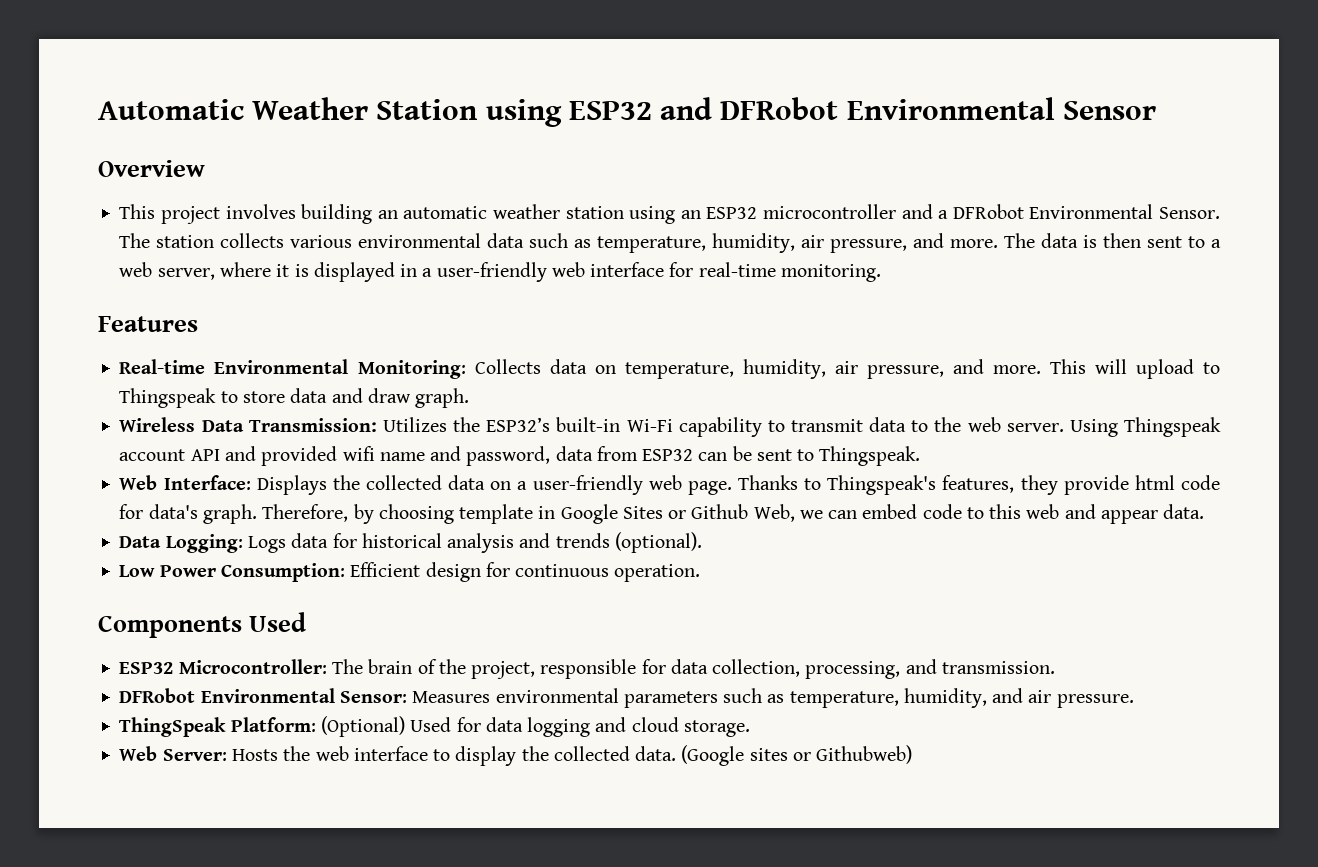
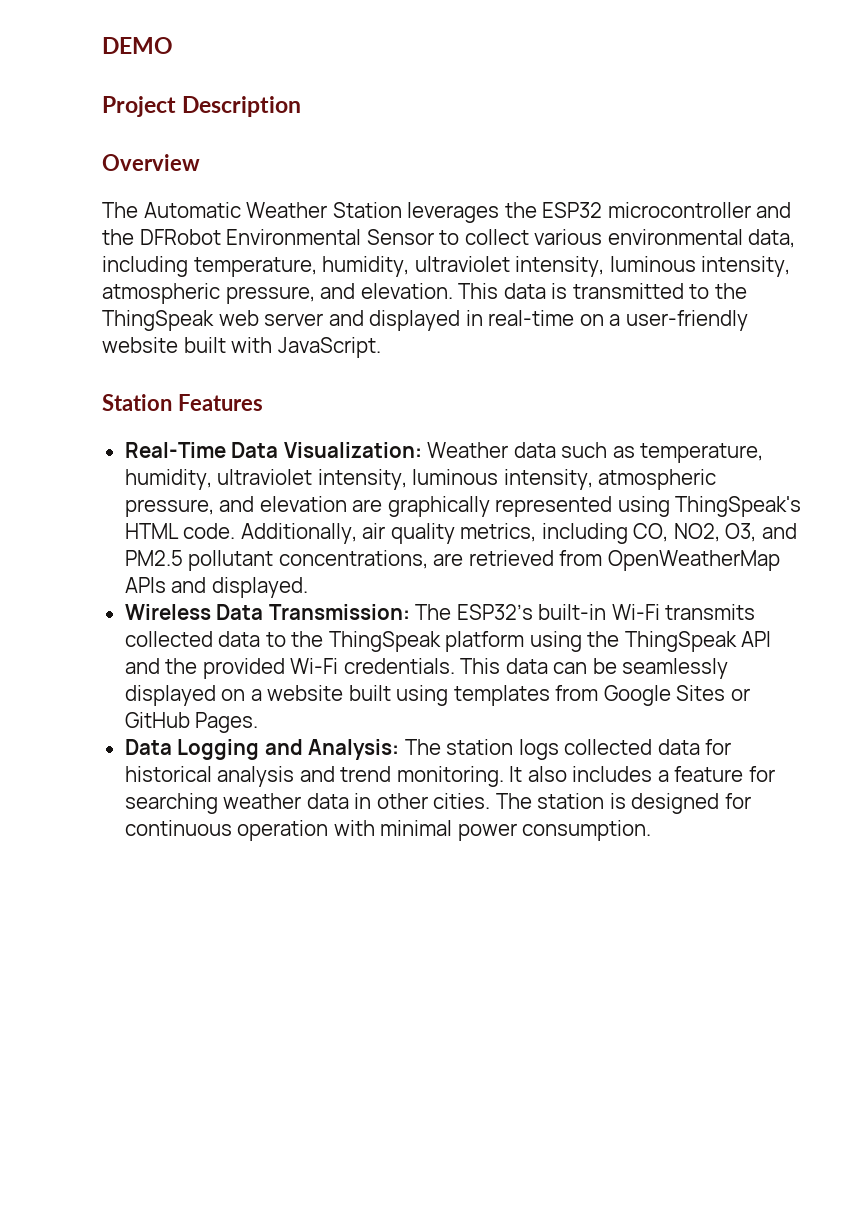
[98,97,1156,127] [98,160,205,177] [119,204,1220,224] [119,233,482,248] Automatic Weather Station using ESP32 and DFRobot Environmental Sensor // Overview // This project involves building an automatic weather station using an ESP32 microcontroller and a DFRobot Environmental Sensor. The station collects various environmental -> [102,37,173,54] [102,96,302,117] [102,154,200,171] [102,202,792,223] [102,229,796,248] [102,256,791,277] [102,283,747,304] [102,310,748,331] [102,337,381,358] [102,394,263,411] [124,442,509,458] DEMO // Project Description // Overview // The Automatic Weather Station leverages the ESP32 microcontroller and the DFRobot Environmental Sensor to collect various environmental data, including temperature, humidity, ultraviolet intensity, luminous intensity, atmospheric pressure, and elevation. This data is transmitted to the ThingSpeak web server and displayed in real-time on a user-friendly website built with JavaScript. // Station Features // Real-Time Data Visualization: Weather
[801,233,1221,253] [119,262,881,282] [98,316,198,332] [119,359,1220,379] [119,388,470,408] air pressure, and more. The data is then sent to a web server, where it is displayed in a user-friendly web interface for real-time monitoring. // Features // Real-time Environmental Monitoring: Collects data on temperature, humidity, air pressure, and more. This will upload to Thingspeak to store data and draw graph. -> [217,469,717,490] [124,496,802,517] [124,523,797,544] [124,550,780,571] [124,577,308,598] ultraviolet intensity, luminous intensity, atmospheric pressure, and elevation are graphically represented using ThingSpeak's HTML code. Additionally, air quality metrics, including CO, NO2, O3, and PM2.5 pollutant concentrations, are retrieved from OpenWeatherMap APIs and displayed.
[382,417,481,432] Utilizes the -> [415,604,452,620] The
[678,417,1221,437] [119,446,921,466] [119,475,1220,495] [119,504,1205,524] [119,534,286,553] capability to transmit data to the web server. Using Thingspeak account API and provided wifi name and password, data from ESP32 can be sent to Thingspeak. // Web Interface: Displays the collected data on a user-friendly web page. Thanks to Thingspeak's features, they provide html code for data's graph. Therefore, by choosing template in Google Sites or Github Web, we can embed code to this web and appear data. // Data Logging: Logs -> [665,604,756,620] [124,631,772,652] [124,658,729,679] [124,685,750,706] [124,712,259,733] [124,739,653,760] transmits collected data to the ThingSpeak platform using the ThingSpeak API and the provided Wi-Fi credentials. This data can be seamlessly displayed on a website built using templates from Google Sites or GitHub Pages. // Data Logging and Analysis: The station logs collected
[555,532,702,553] [119,562,701,582] [98,612,307,638] [119,659,1055,679] [119,688,1134,708] [119,716,750,737] [119,745,913,766] trends (optional). // Low Power Consumption: Efficient design for continuous operation. // Components Used // ESP32 Microcontroller: The brain of the project, responsible for data collection, processing, and transmission. // DFRobot Environmental Sensor: Measures environmental parameters such as temperature, humidity, and air pressure. // ThingSpeak Platform: (Optional) Used for data logging and cloud storage. // Web Server: Hosts the web interface to display the collected data. (Google sites or Githubweb) -> [340,766,775,787] [124,793,751,814] [124,820,652,841] trend monitoring. It also includes a feature for searching weather data in other cities. The station is designed for continuous operation with minimal power consumption.

